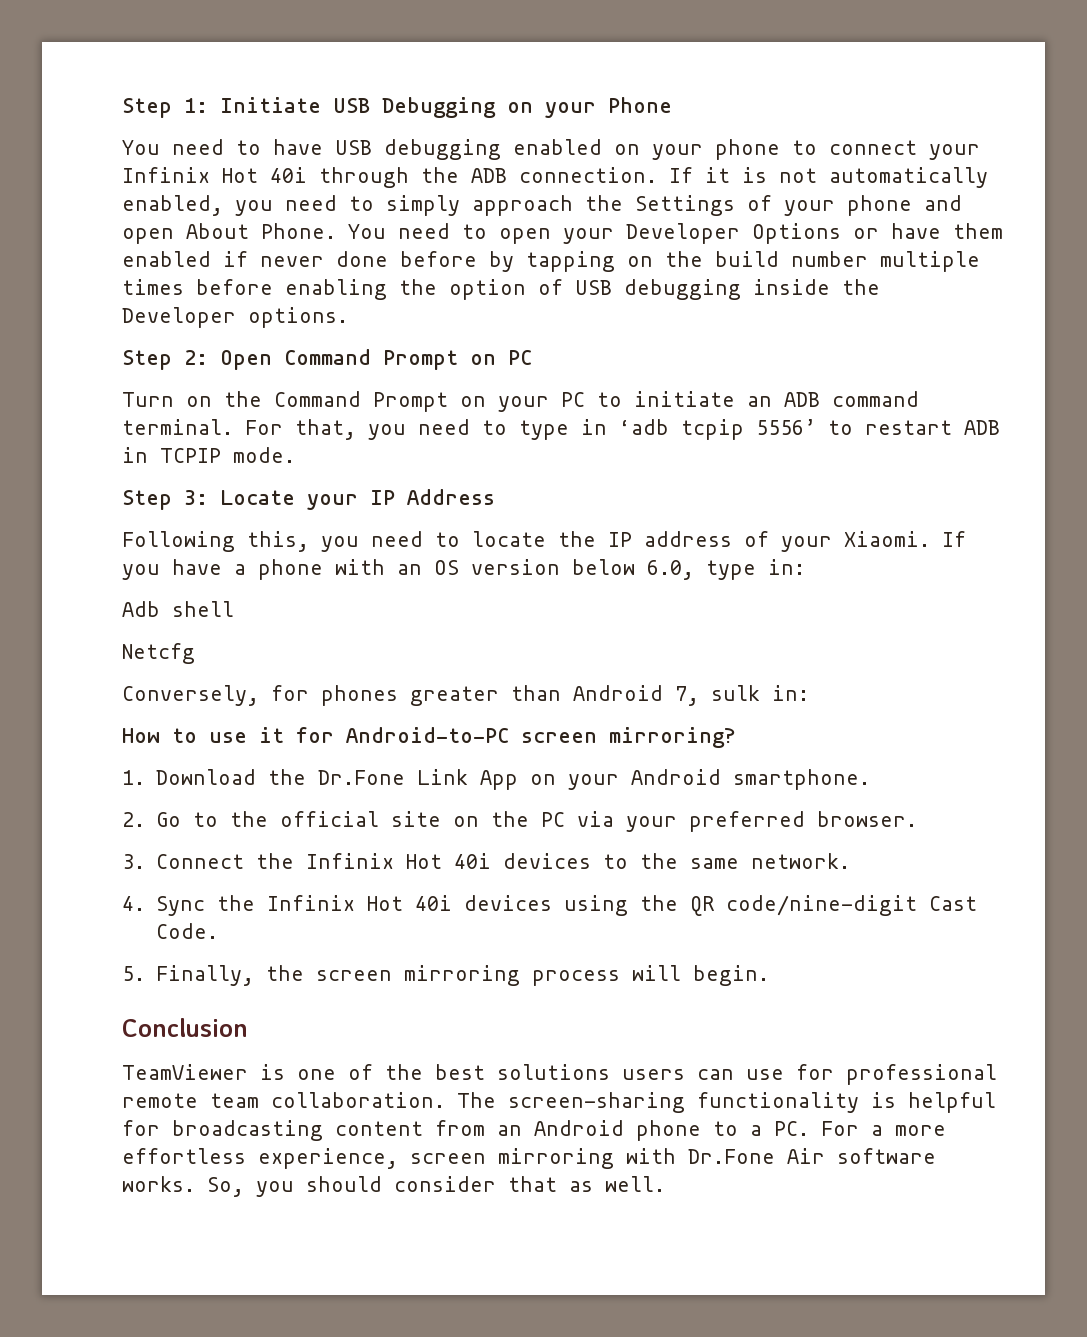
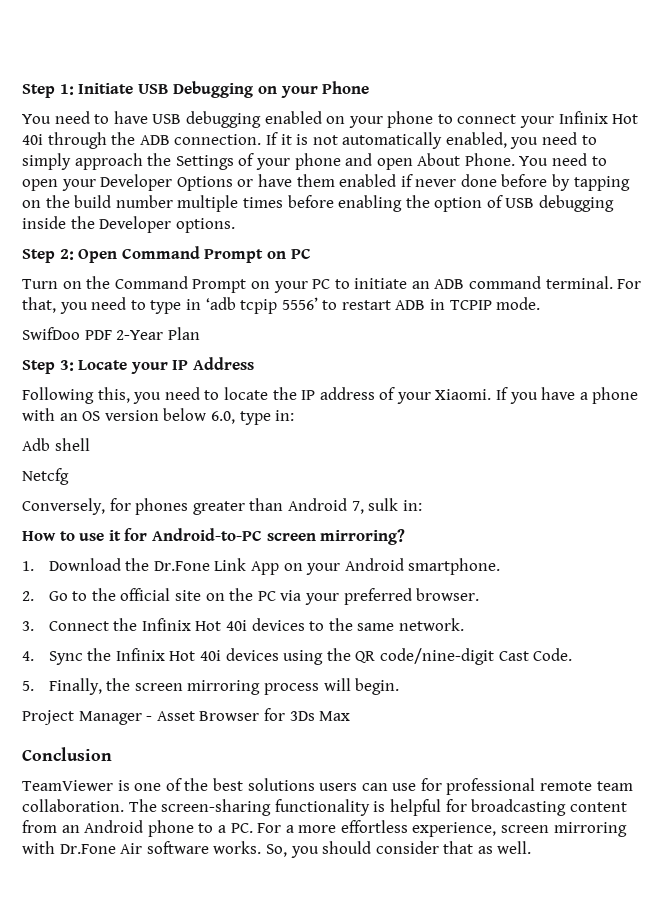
(295, 455) none -> [22,327,200,340] // SwifDoo PDF 2-Year Plan
(769, 975) none -> [22,708,351,725] // Project Manager - Asset Browser for 3Ds Max

